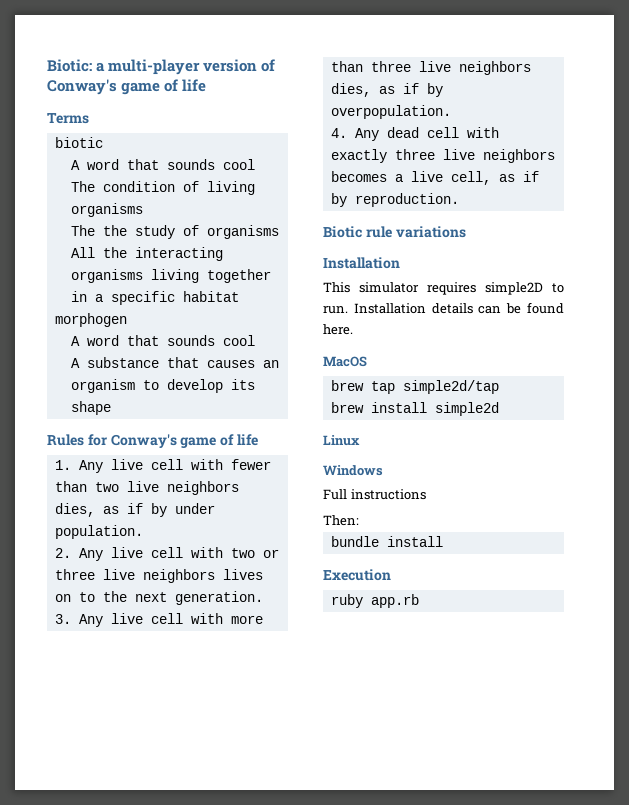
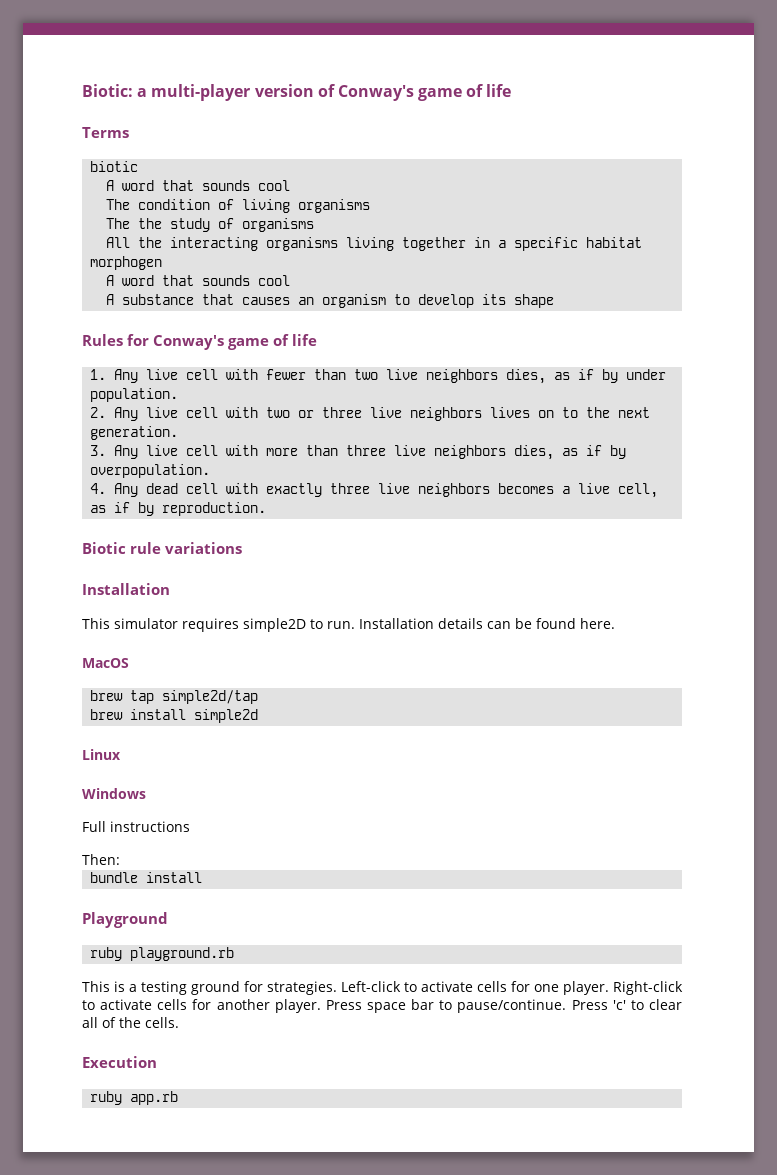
(443, 541) none -> [82,912,168,928] [90,947,235,961] [82,981,683,995] [82,999,682,1013] [82,1017,179,1028] // Playground // ruby playground.rb // This is a testing ground for strategies. Left-click to activate cells for one player. Right-click to activate cells for another player. Press space bar to pause/continue. Press 'c' to clear all of the cells.

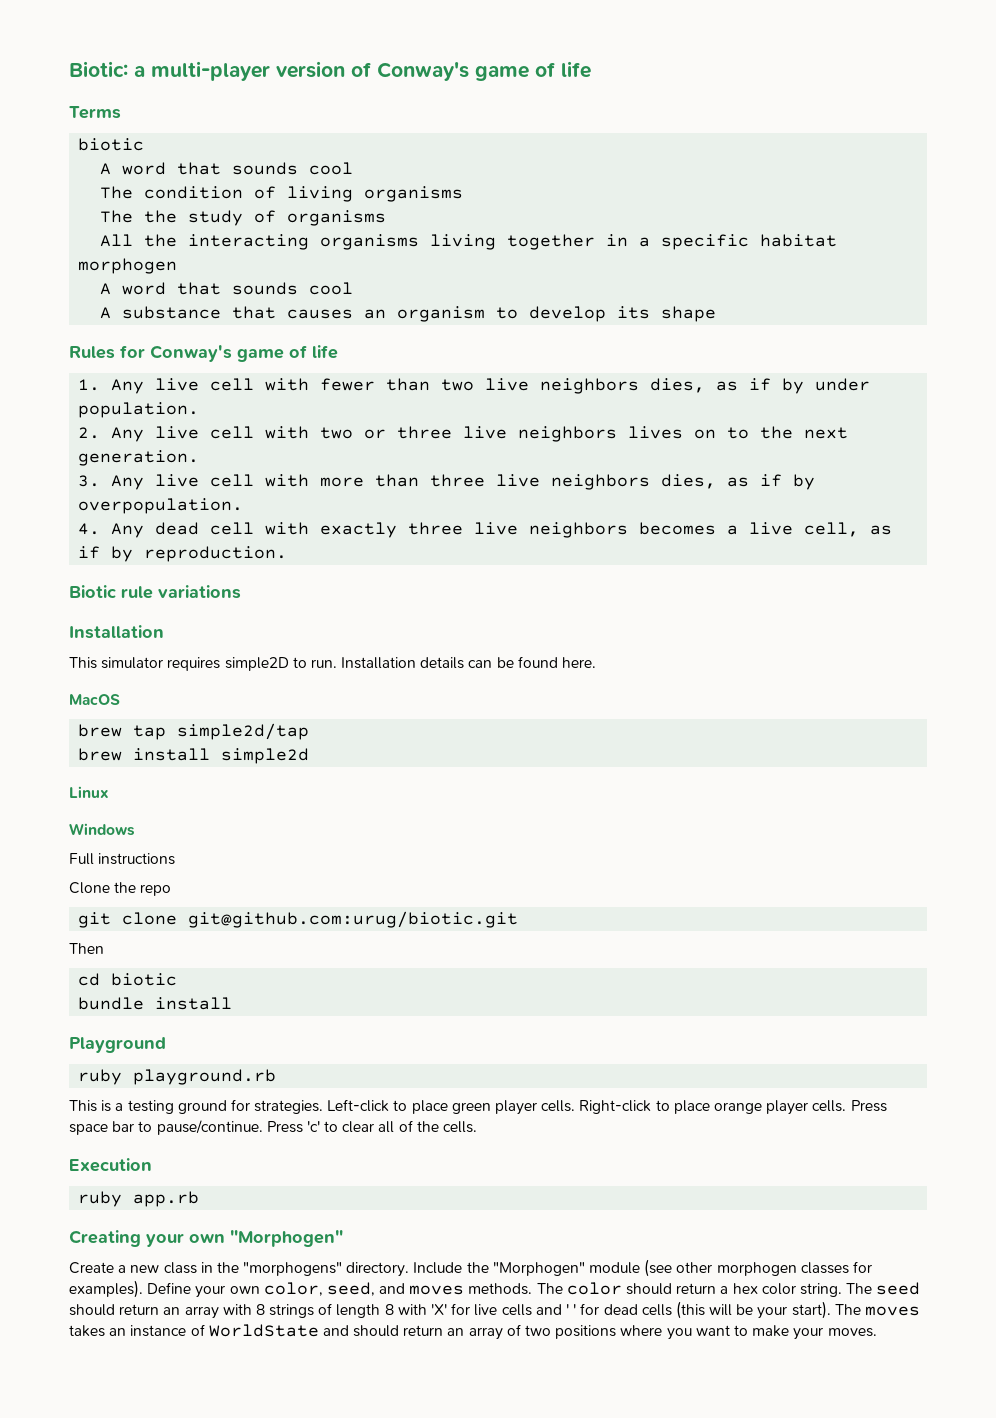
[82,854,120,865] Then: -> [69,882,172,896] [78,911,519,928] [69,943,104,954] [78,973,178,986] Clone the repo // git clone git@github.com:urug/biotic.git // Then // cd biotic
[421,981,683,995] [82,999,321,1013] activate cells for one player. Right-click to activate cells for another player. -> [411,1100,847,1115] place green player cells. Right-click to place orange player cells.
(179, 1098) none -> [69,1230,343,1247] [69,1259,872,1277] [69,1280,921,1298] [69,1301,920,1319] [69,1324,877,1340] // Creating your own "Morphogen" // Create a new class in the "morphogens" directory. Include the "Morphogen" module (see other morphogen classes for examples). Define your own color, seed, and moves methods. The color should return a hex color string. The seed should return an array with 8 strings of length 8 with 'X' for live cells and ' ' for dead cells (this will be your start). The moves takes an instance of WorldState and should return an array of two positions where you want to make your moves.

